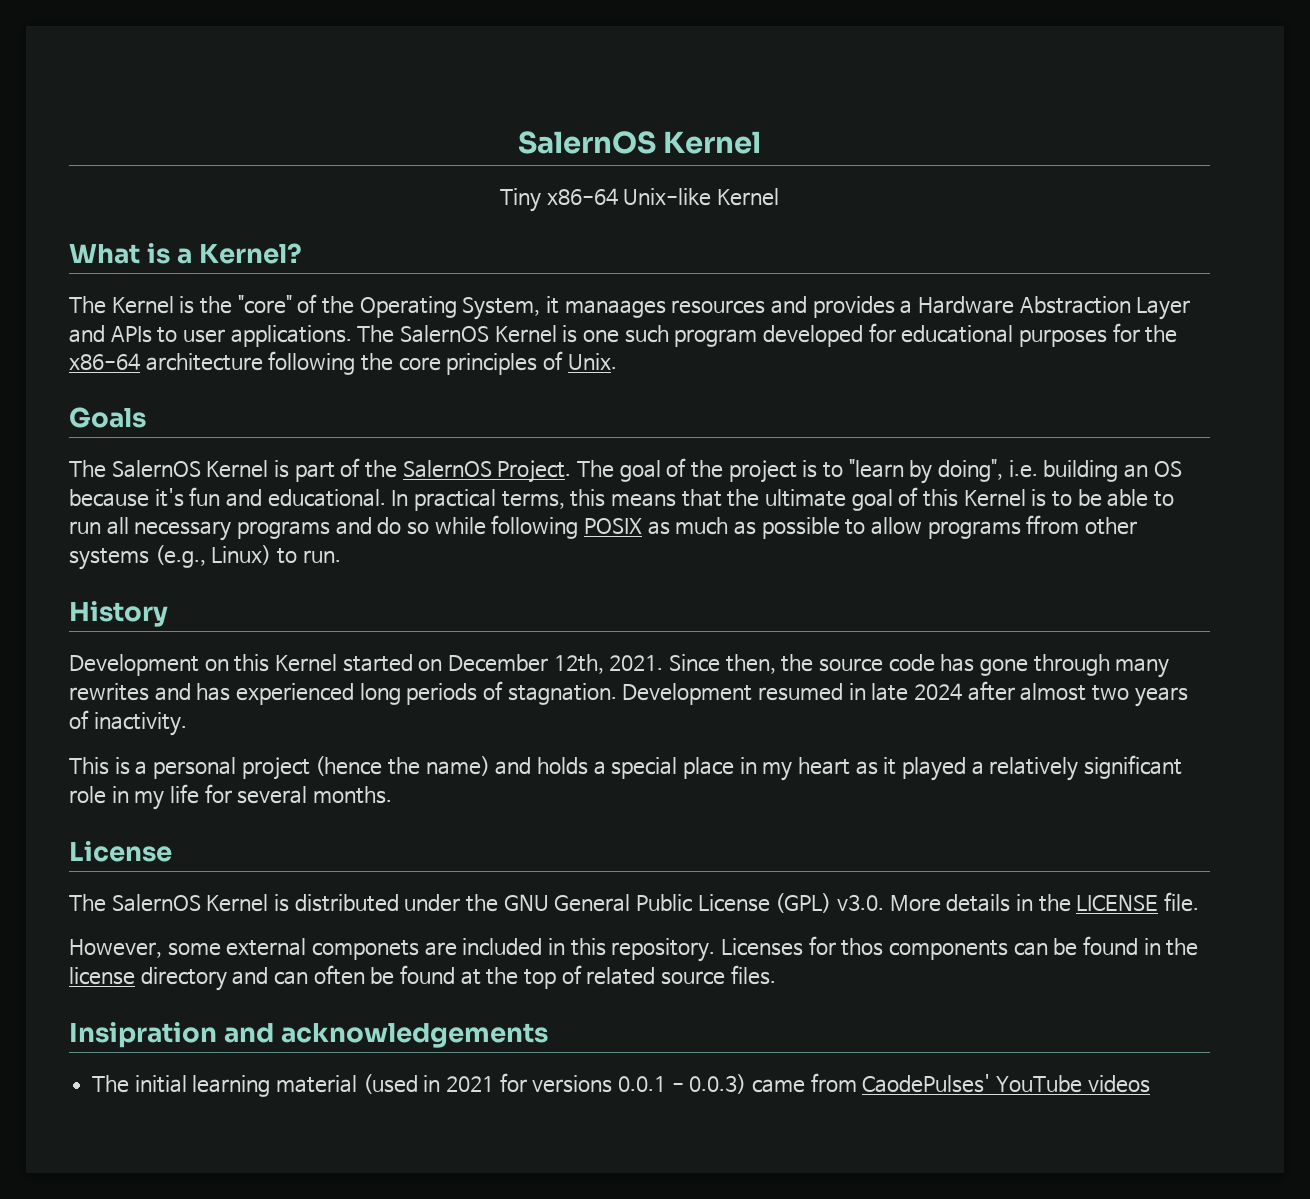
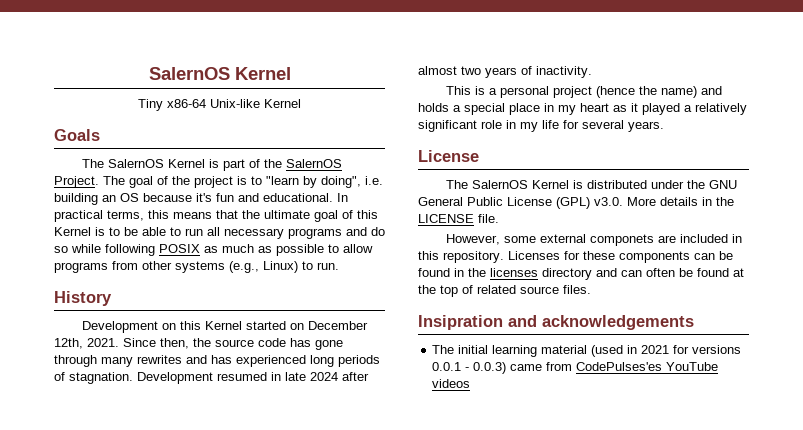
[69,243,303,264] [69,294,1191,320] [69,323,1178,347] [69,351,617,375] // What is a Kernel? // The Kernel is the "core" of the Operating System, it manaages resources and provides a Hardware Abstraction Layer and APIs to user applications. The SalernOS Kernel is one such program developed for educational purposes for the x86-64 architecture following the core principles of Unix. -> (301, 103) none
[1026,515,1080,534] ffrom -> [112,261,138,270] from
[313,786,393,804] months. -> [628,121,664,132] years.
[841,938,884,956] thos -> [583,251,615,260] these
[69,967,135,985] license -> [490,268,538,277] licenses
[862,1074,991,1093] CaodePulses' -> [576,362,663,371] CodePulses'es

